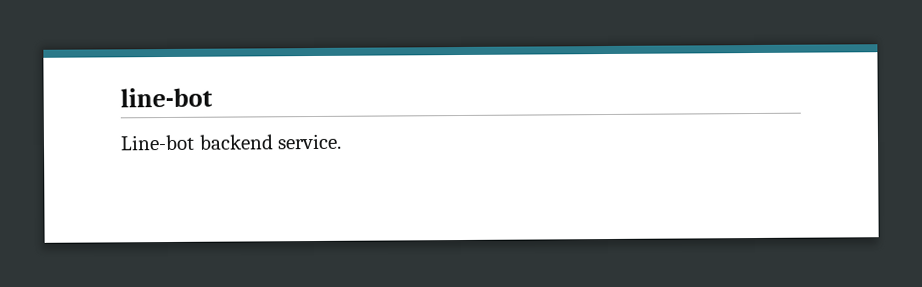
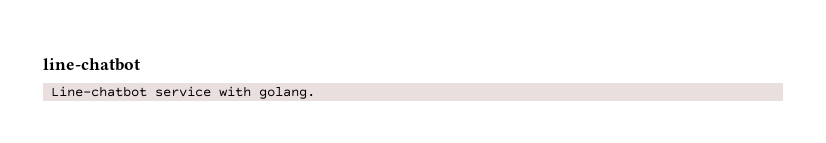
[120,87,213,108] [120,133,343,151] line-bot // Line-bot backend service. -> [43,58,140,71] [50,86,315,99] line-chatbot // Line-chatbot service with golang.

